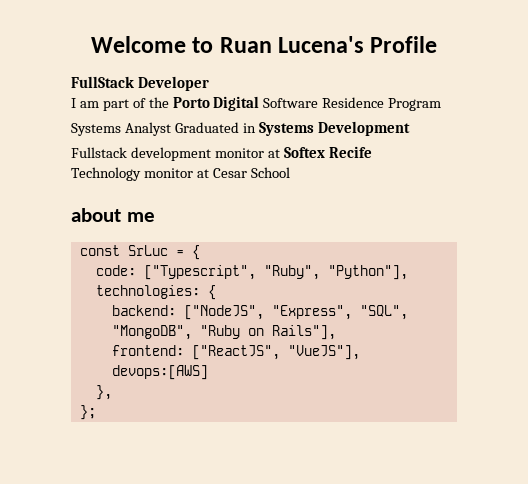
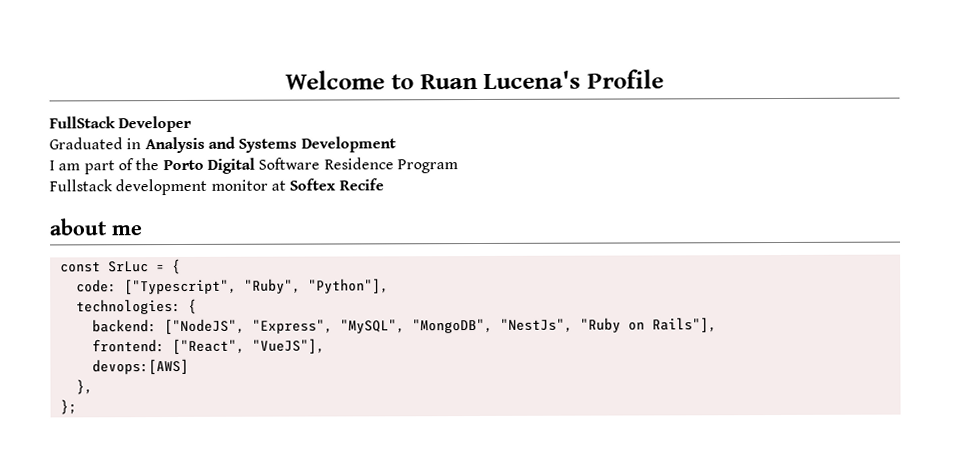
(209, 83) none -> [49,136,396,154] // Graduated in Analysis and Systems Development
[71,121,410,136] // Systems Analyst Graduated in Systems Development -> (458, 166) none
[71,167,290,181] // Technology monitor at Cesar School -> (384, 184) none
[359,305,408,320] [111,325,192,340] "SQL", "MongoDB", -> [339,318,573,334] "MySQL", "MongoDB", "NestJs",
[191,345,280,360] ["ReactJS", -> [171,338,245,355] ["React",

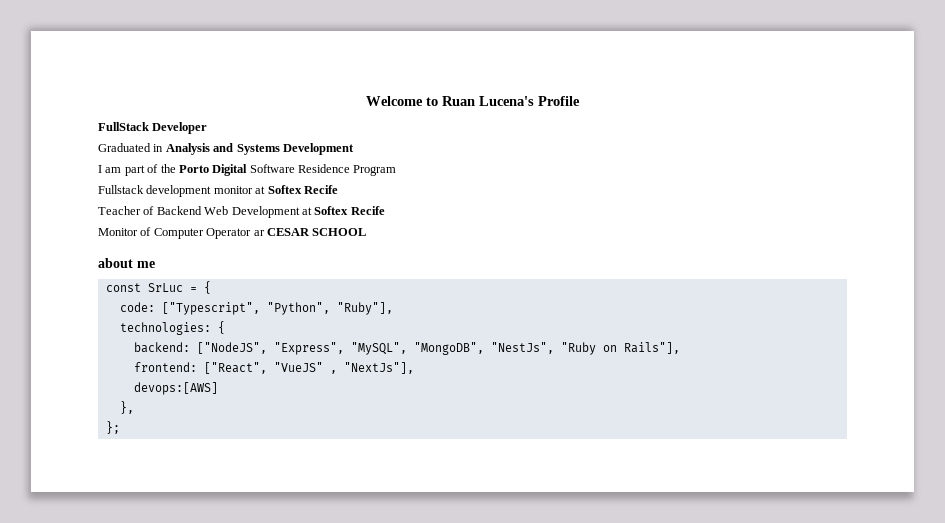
(384, 184) none -> [98,206,385,218] [98,227,367,239] // Teacher of Backend Web Development at Softex Recife // Monitor of Computer Operator ar CESAR SCHOOL
[243,278,389,294] "Ruby", "Python"], -> [266,302,393,315] "Python", "Ruby"],
[251,338,325,354] "VueJS"], -> [273,362,414,374] "VueJS" , "NextJs"],

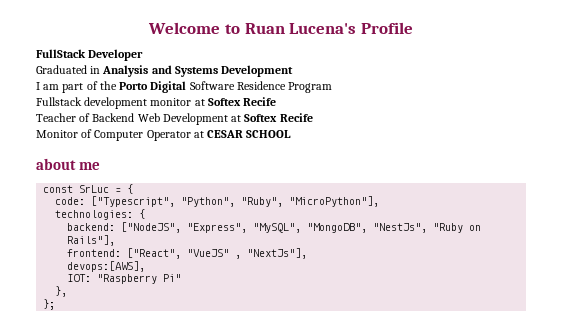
[253,230,265,236] ar -> [193,131,204,138] at
[336,302,393,315] "Ruby"], -> [241,196,380,207] "Ruby", "MicroPython"],
[133,382,218,395] devops:[AWS] -> [67,261,146,272] [67,274,182,284] devops:[AWS], // IOT: "Raspberry Pi"

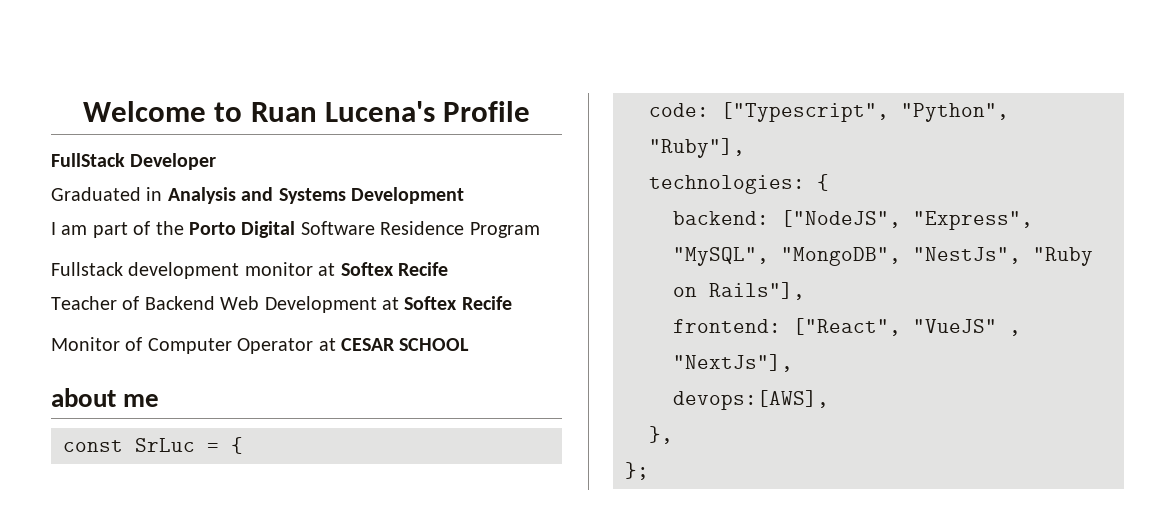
[241,196,380,207] "Ruby", "MicroPython"], -> [649,138,745,158] "Ruby"],
[67,274,182,284] // IOT: "Raspberry Pi" -> (829, 400) none

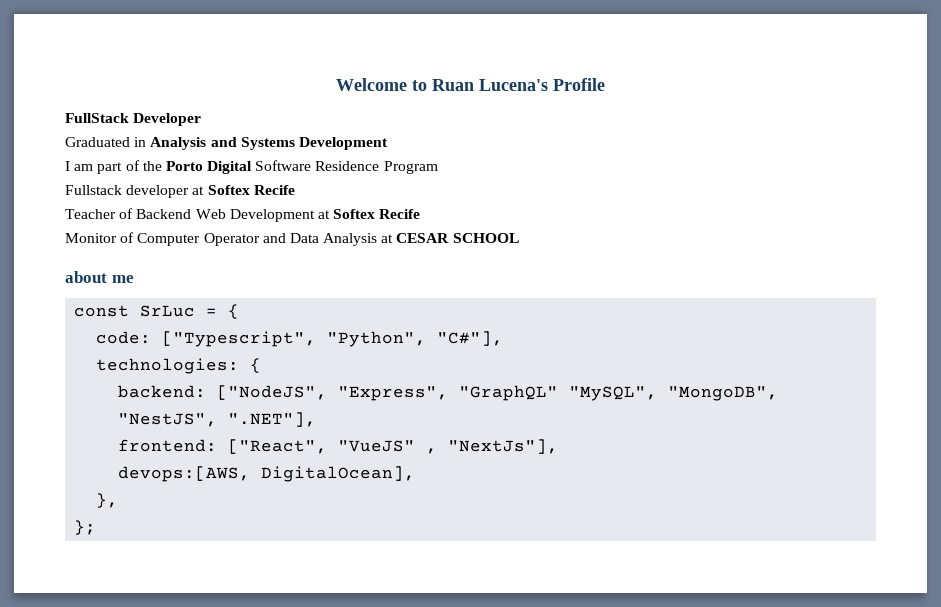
[128,262,313,279] development monitor -> [126,185,190,198] developer
(314, 346) none -> [262,233,378,246] and Data Analysis
[649,138,745,158] "Ruby"], -> [437,331,504,346] "C#"],
(1033, 220) none -> [459,385,559,401] "GraphQL"
[913,247,1093,266] [673,282,805,300] "NestJs", "Ruby on Rails"], -> [118,412,317,427] "NestJS", ".NET"],
[673,390,829,410] devops:[AWS], -> [118,466,416,482] devops:[AWS, DigitalOcean],

